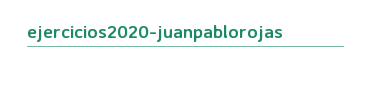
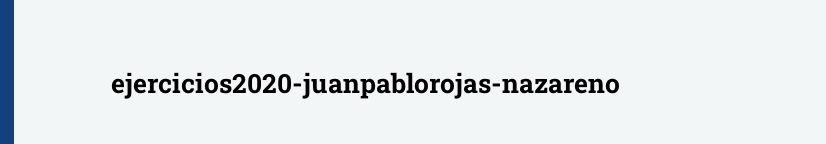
[27,25,283,42] ejercicios2020-juanpablorojas -> [111,72,620,99] ejercicios2020-juanpablorojas-nazareno

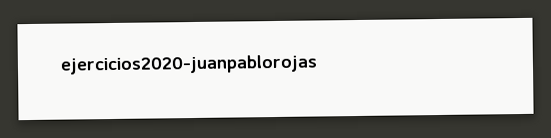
[111,72,620,99] ejercicios2020-juanpablorojas-nazareno -> [60,54,318,75] ejercicios2020-juanpablorojas

